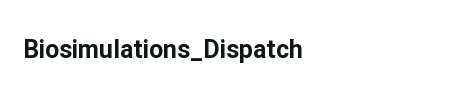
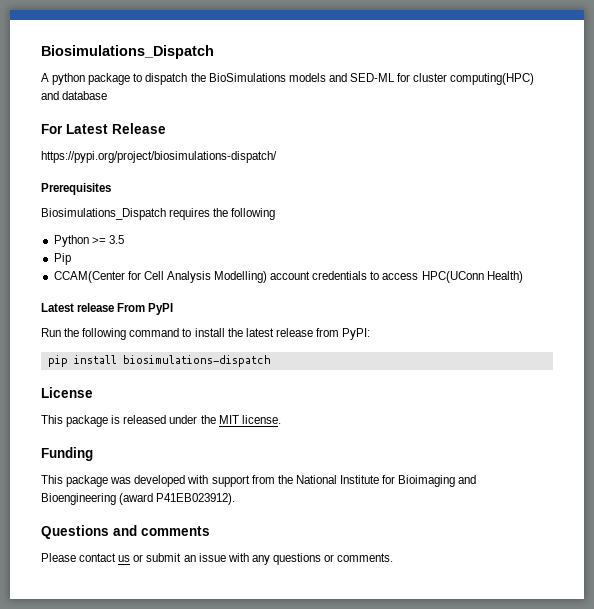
[23,39,303,63] Biosimulations_Dispatch -> [41,45,214,59] [41,73,535,85] [41,91,108,100] [41,123,166,134] [41,151,277,163] [41,183,111,195] [41,208,276,220] [53,235,124,247] [53,253,71,265] [53,271,523,283] [41,303,174,315] [41,328,371,340] [47,355,271,367] [41,387,93,398] [41,415,281,427] [41,447,93,461] [41,475,477,487] [41,493,236,505] [41,525,210,539] [41,553,394,565] Biosimulations_Dispatch // A python package to dispatch the BioSimulations models and SED-ML for cluster computing(HPC) and database // For Latest Release // https://pypi.org/project/biosimulations-dispatch/ // Prerequisites // Biosimulations_Dispatch requires the following // Python >= 3.5 // Pip // CCAM(Center for Cell Analysis Modelling) account credentials to access HPC(UConn Health) // Latest release From PyPI // Run the following command to install the latest release from PyPI: // pip install biosimulations-dispatch // License // This package is released under the MIT license. // Funding // This package was developed with support from the National Institute for Bioimaging and Bioengineering (award P41EB023912). // Questions and comments // Please contact us or submit an issue with any questions or comments.

